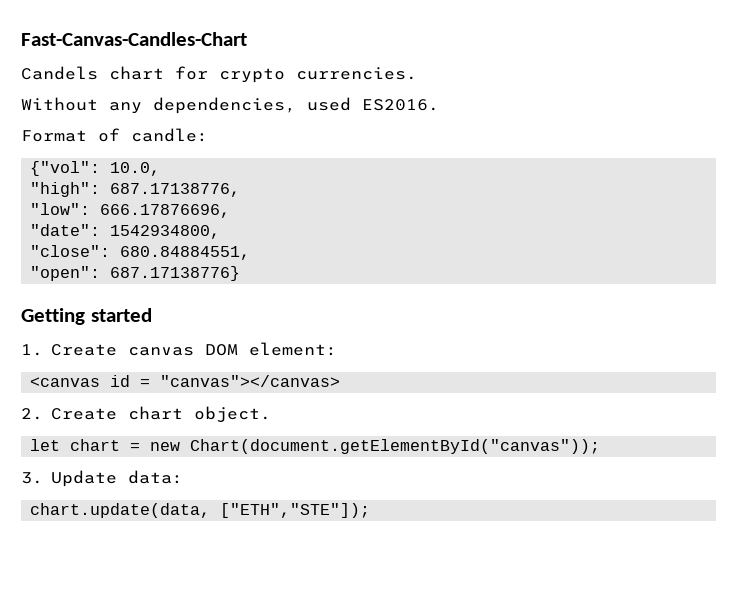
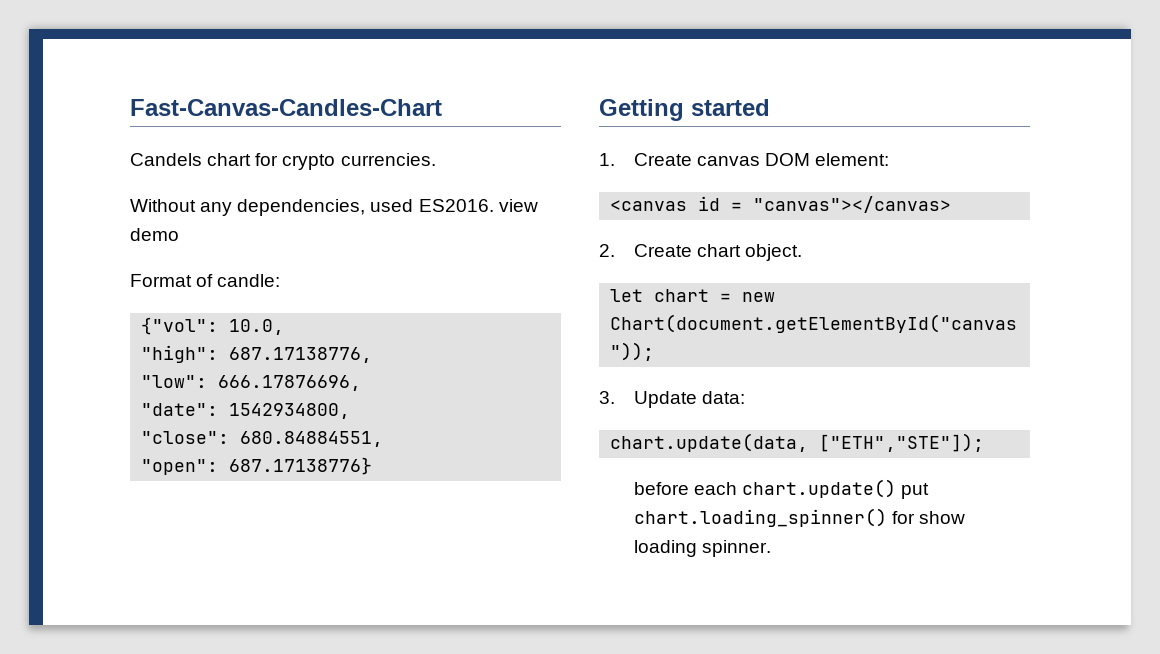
(439, 105) none -> [498,199,538,212] [130,228,179,241] view demo
(371, 510) none -> [634,479,930,499] [634,508,966,527] [634,540,772,557] // before each chart.update() put chart.loading_spinner() for show loading spinner.

